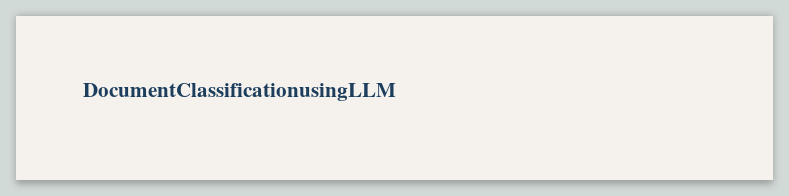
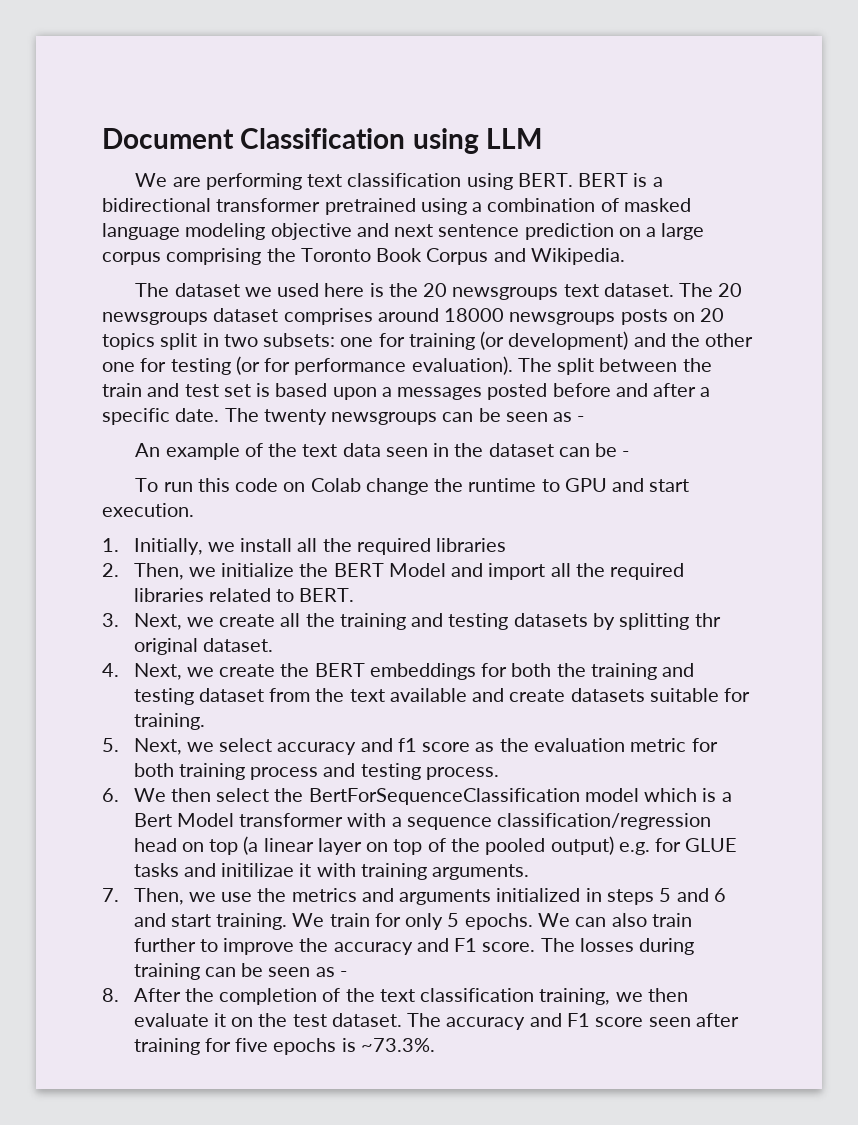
[83,83,396,101] DocumentClassificationusingLLM -> [102,128,543,154] [135,173,663,190] [102,198,691,215] [102,223,705,240] [102,248,625,265] [135,283,743,300] [102,308,725,325] [102,331,754,350] [102,356,712,375] [102,383,711,400] [102,408,585,425] [135,443,630,460] [135,478,690,495] [102,503,194,517] [102,538,507,555] [102,563,685,580] [133,588,355,602] [102,613,721,630] [133,638,273,655] [102,663,695,680] [133,688,751,705] [133,713,205,730] [102,738,718,755] [133,763,499,780] [102,788,732,805] [133,813,712,830] [133,836,738,855] [133,863,530,880] [102,888,726,905] [133,913,692,930] [133,938,695,955] [133,963,347,980] [102,988,688,1005] [133,1013,739,1030] [133,1038,435,1055] Document Classification using LLM // We are performing text classification using BERT. BERT is a bidirectional transformer pretrained using a combination of masked language modeling objective and next sentence prediction on a large corpus comprising the Toronto Book Corpus and Wikipedia. // The dataset we used here is the 20 newsgroups text dataset. The 20 newsgroups dataset comprises around 18000 newsgroups posts on 20 topics split in two subsets: one for training (or development) and the other one for testing (or for performance evaluation). The split between the train and test set is based upon a messages posted before and after a specific date. The twenty newsgroups can be seen as - // An example of the text data seen in the dataset can be - // To run this code on Colab change the runtime to GPU and start execution. // 1. Initially, we install all the required libraries // 2. Then, we initialize the BERT Model and import all the required libraries related to BERT. // 3. Next, we create all the training and testing datasets by splitting thr original dataset. // 4. Next, we create the BERT embeddings for both the training and testing dataset from the text available and create datasets suitable for training. // 5. Next, we select accuracy and f1 score as the evaluation metric for both training process and testing process. // 6. We then select the BertForSequenceClassification model which is a Bert Model transformer with a sequence classification/regression head on top (a linear layer on top of the pooled output) e.g. for GLUE tasks and initilizae it with training arguments. // 7. Then, we use the metrics and arguments initialized in steps 5 and 6 and start training. We train for only 5 epochs. We can also train further to improve the accuracy and F1 score. The losses during training can be seen as - // 8. After the completion of the text classification training, we then evaluate it on the test dataset. The accuracy and F1 score seen after training for five epochs is ~73.3%.

